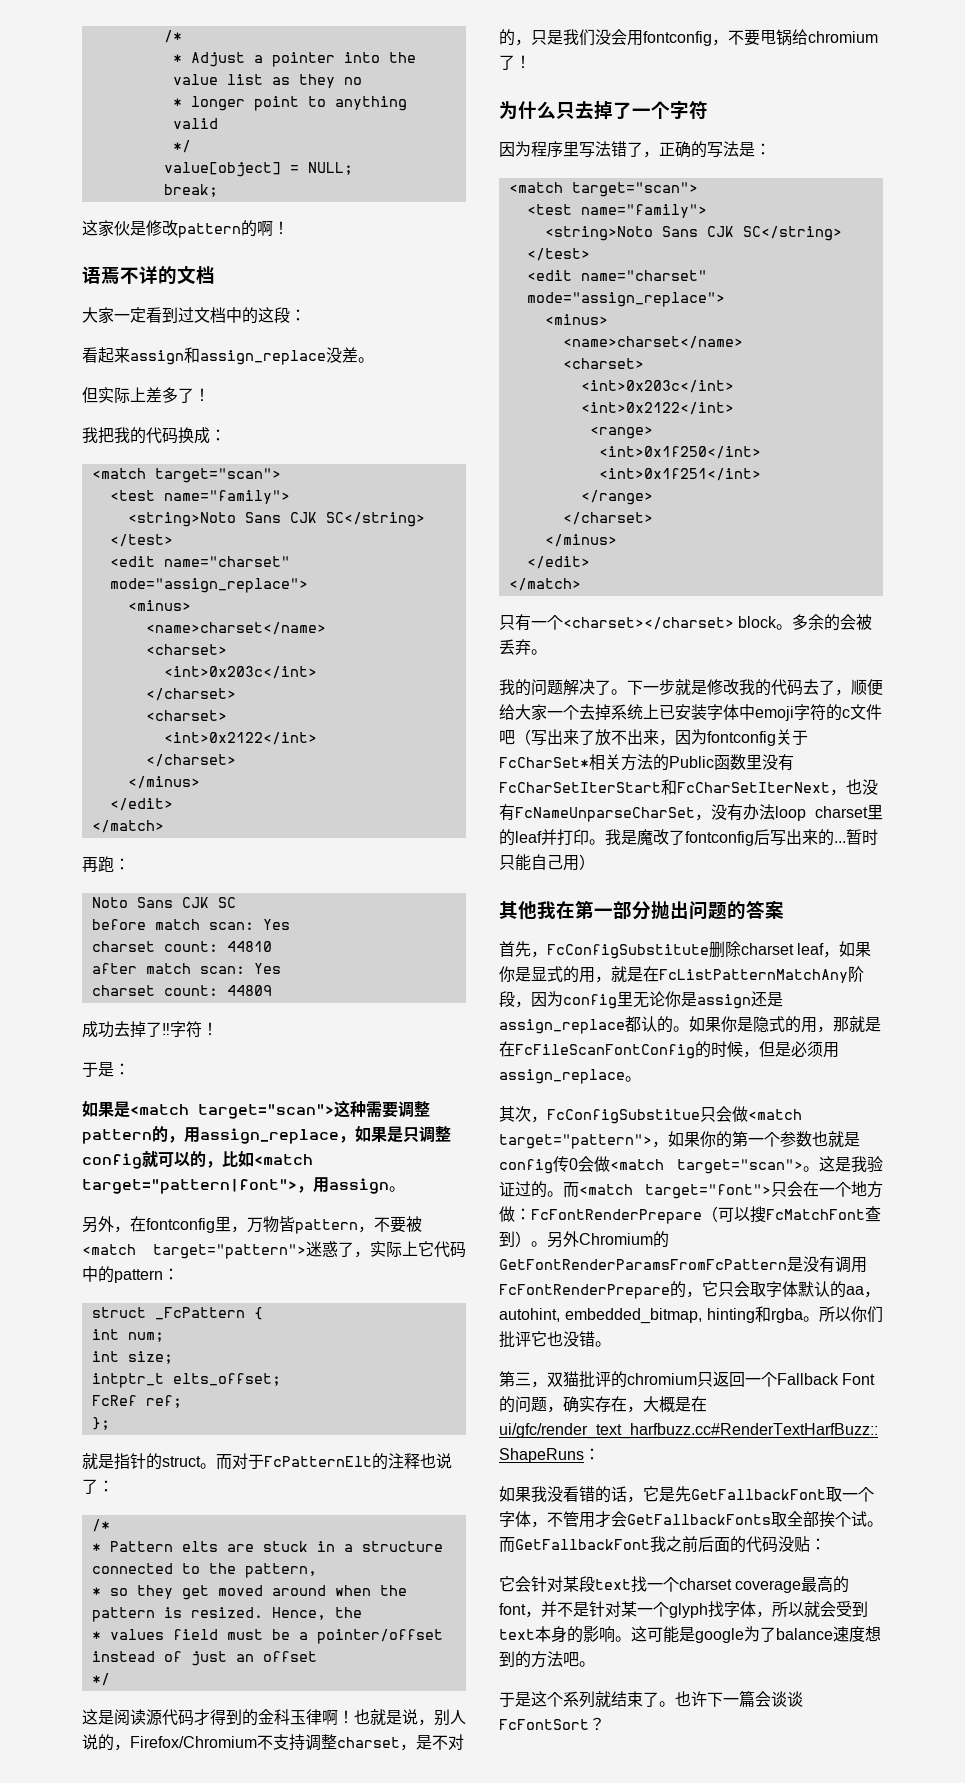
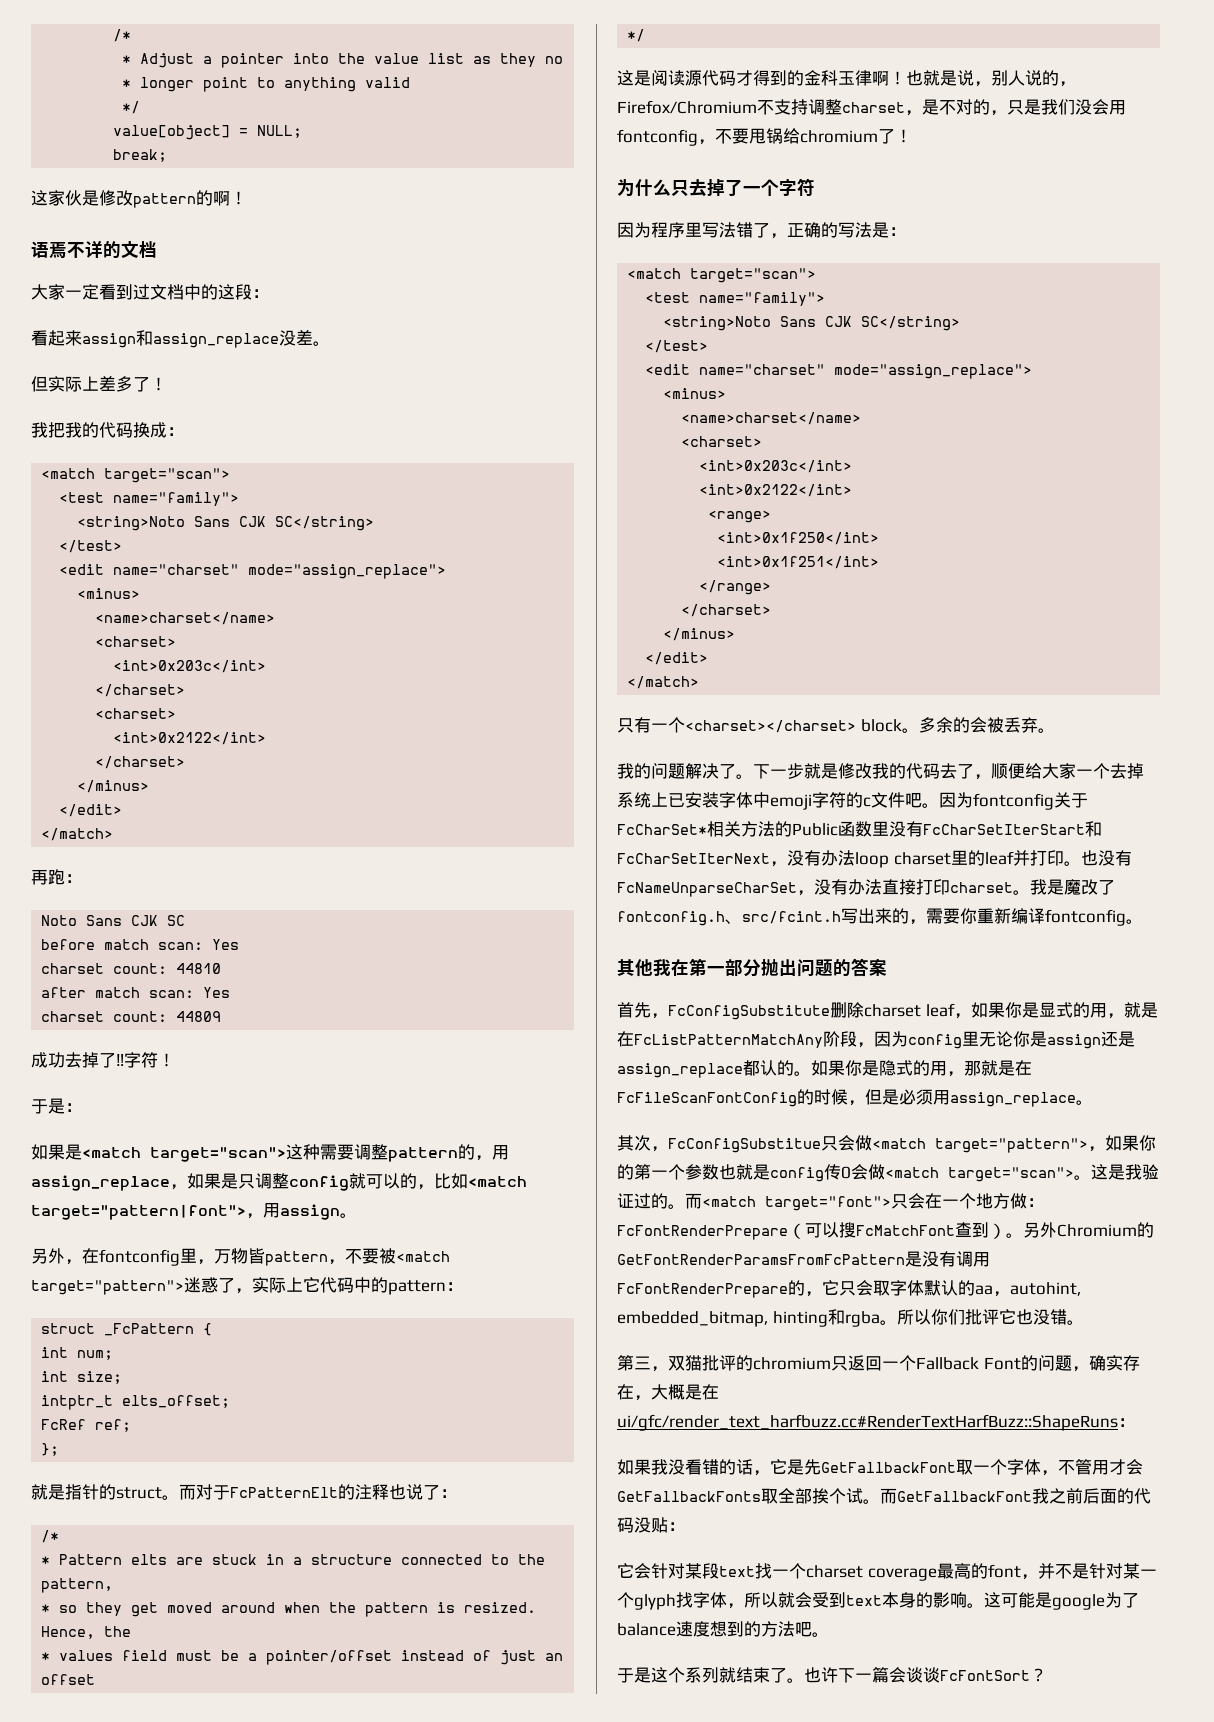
[515,729,675,746] （写出来了放不出来， -> [922,803,939,808] 。
[846,779,878,795] [499,804,711,822] 也没有FcNameUnparseCharSet， -> (787, 864) none
[605,829,878,846] [499,854,595,871] 我是魔改了fontconfig后写出来的...暂时只能自己用） -> [1080,850,1132,866] [617,879,1115,897] [617,908,1143,926] 也没有FcNameUnparseCharSet，没有办法直接打印charset。我是魔改了fontconfig.h、src/fcint.h写出来的，需要你重新编译fontconfig。

